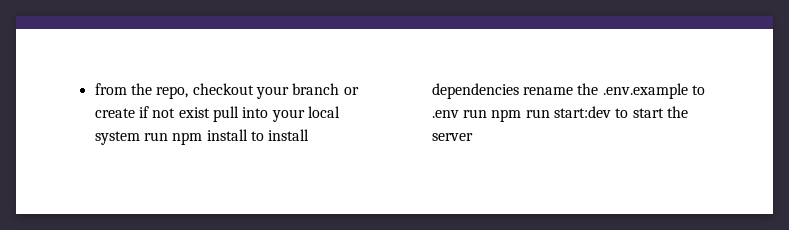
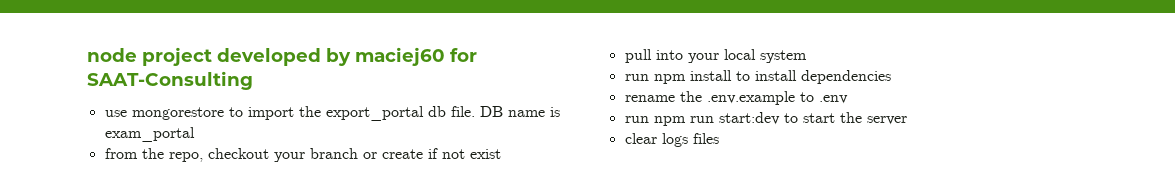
(94, 89) none -> [87,47,477,66] [87,71,253,90] [104,106,560,121] [104,127,195,142] node project developed by maciej60 for SAAT-Consulting // use mongorestore to import the export_portal db file. DB name is exam_portal //
(210, 112) none -> (501, 154) //
(140, 138) none -> (807, 56) //
(519, 91) none -> (891, 77) //
(459, 114) none -> (848, 99) //
(473, 137) none -> [624,133,719,147] // clear logs files

